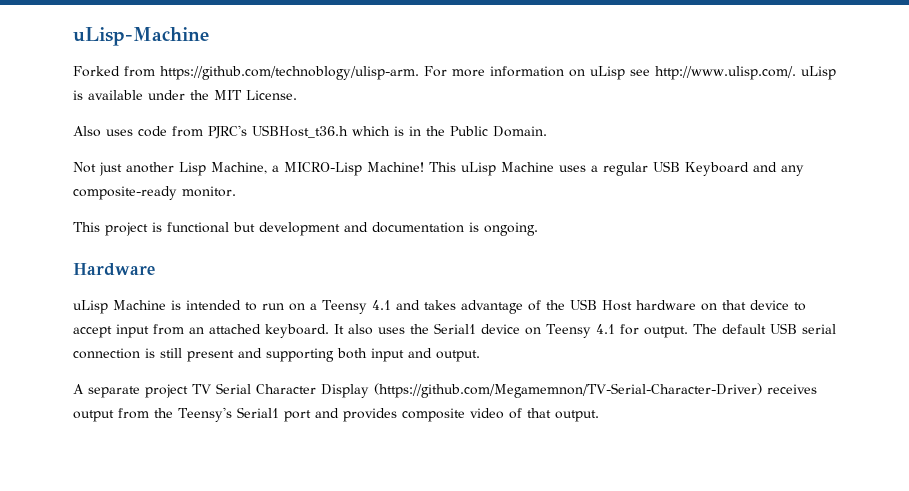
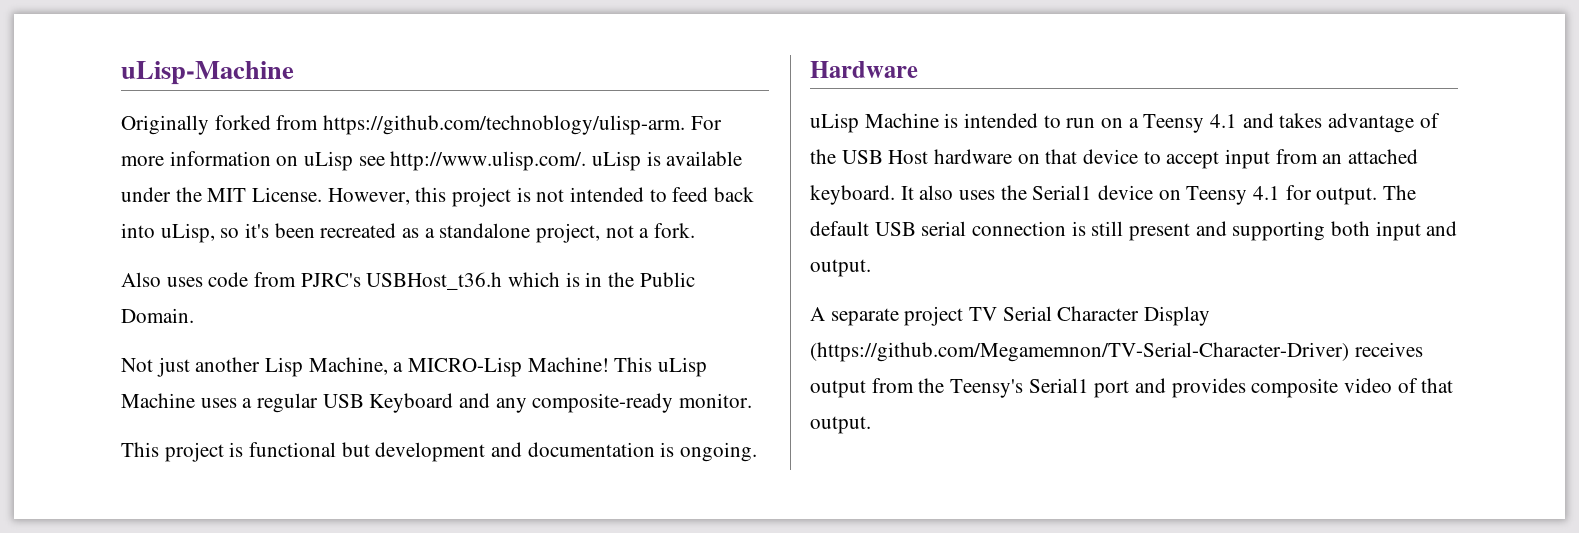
[73,66,120,77] Forked -> [121,115,271,135] Originally forked
(297, 95) none -> [327,187,755,207] [121,223,696,243] However, this project is not intended to feed back into uLisp, so it's been recreated as a standalone project, not a fork.

